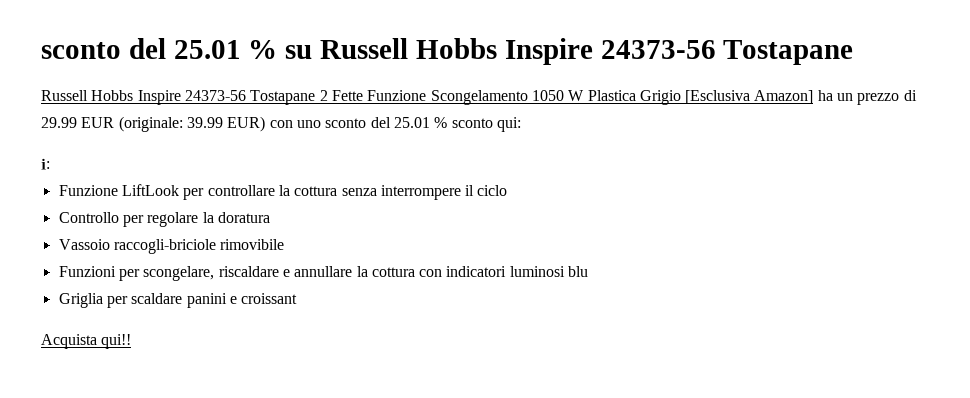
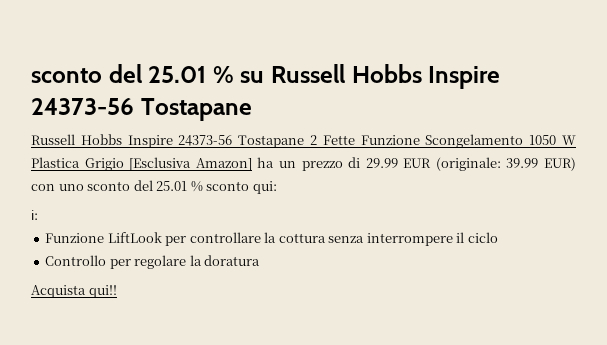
[58,239,285,254] [58,266,589,281] [58,293,298,308] // Vassoio raccogli-briciole rimovibile // Funzioni per scongelare, riscaldare e annullare la cottura con indicatori luminosi blu // Griglia per scaldare panini e croissant -> (261, 260) none

